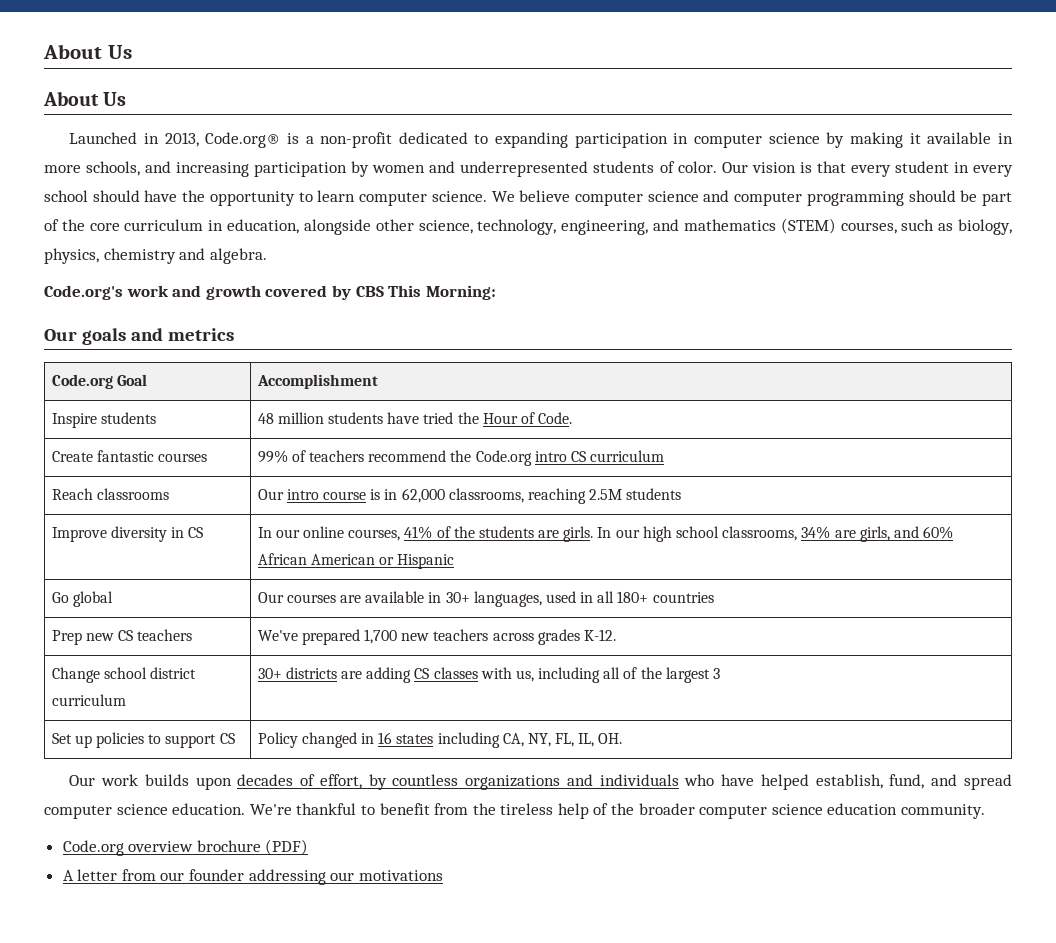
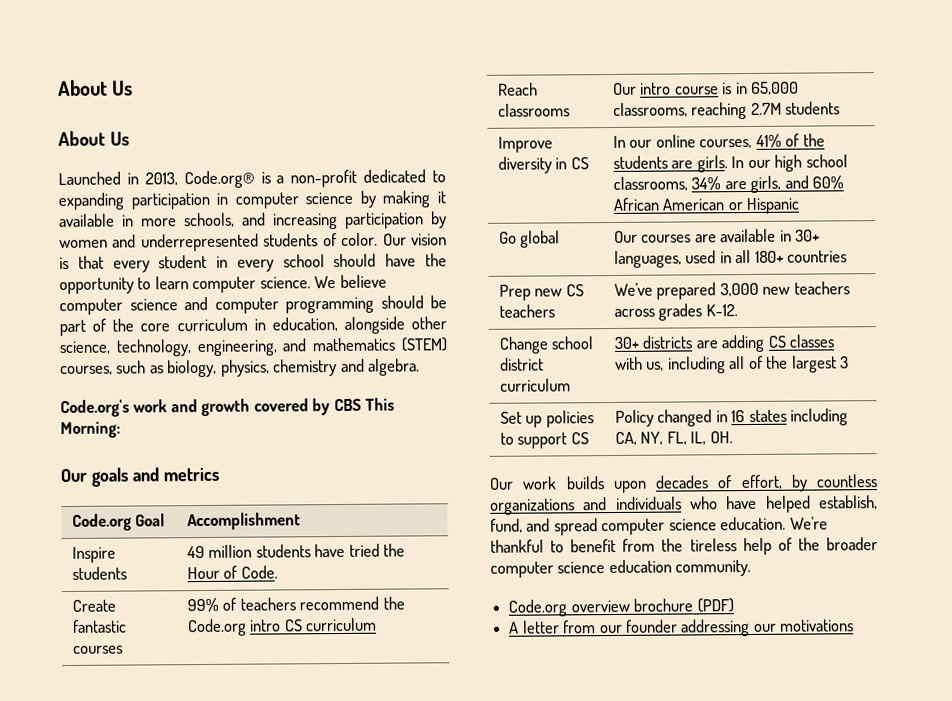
[257,413,274,424] 48 -> [186,545,205,559] 49
[401,488,445,503] 62,000 -> [751,81,800,95] 65,000
[589,489,623,500] 2.5M -> [750,102,782,115] 2.7M
[363,629,397,644] 1,700 -> [719,282,759,297] 3,000

